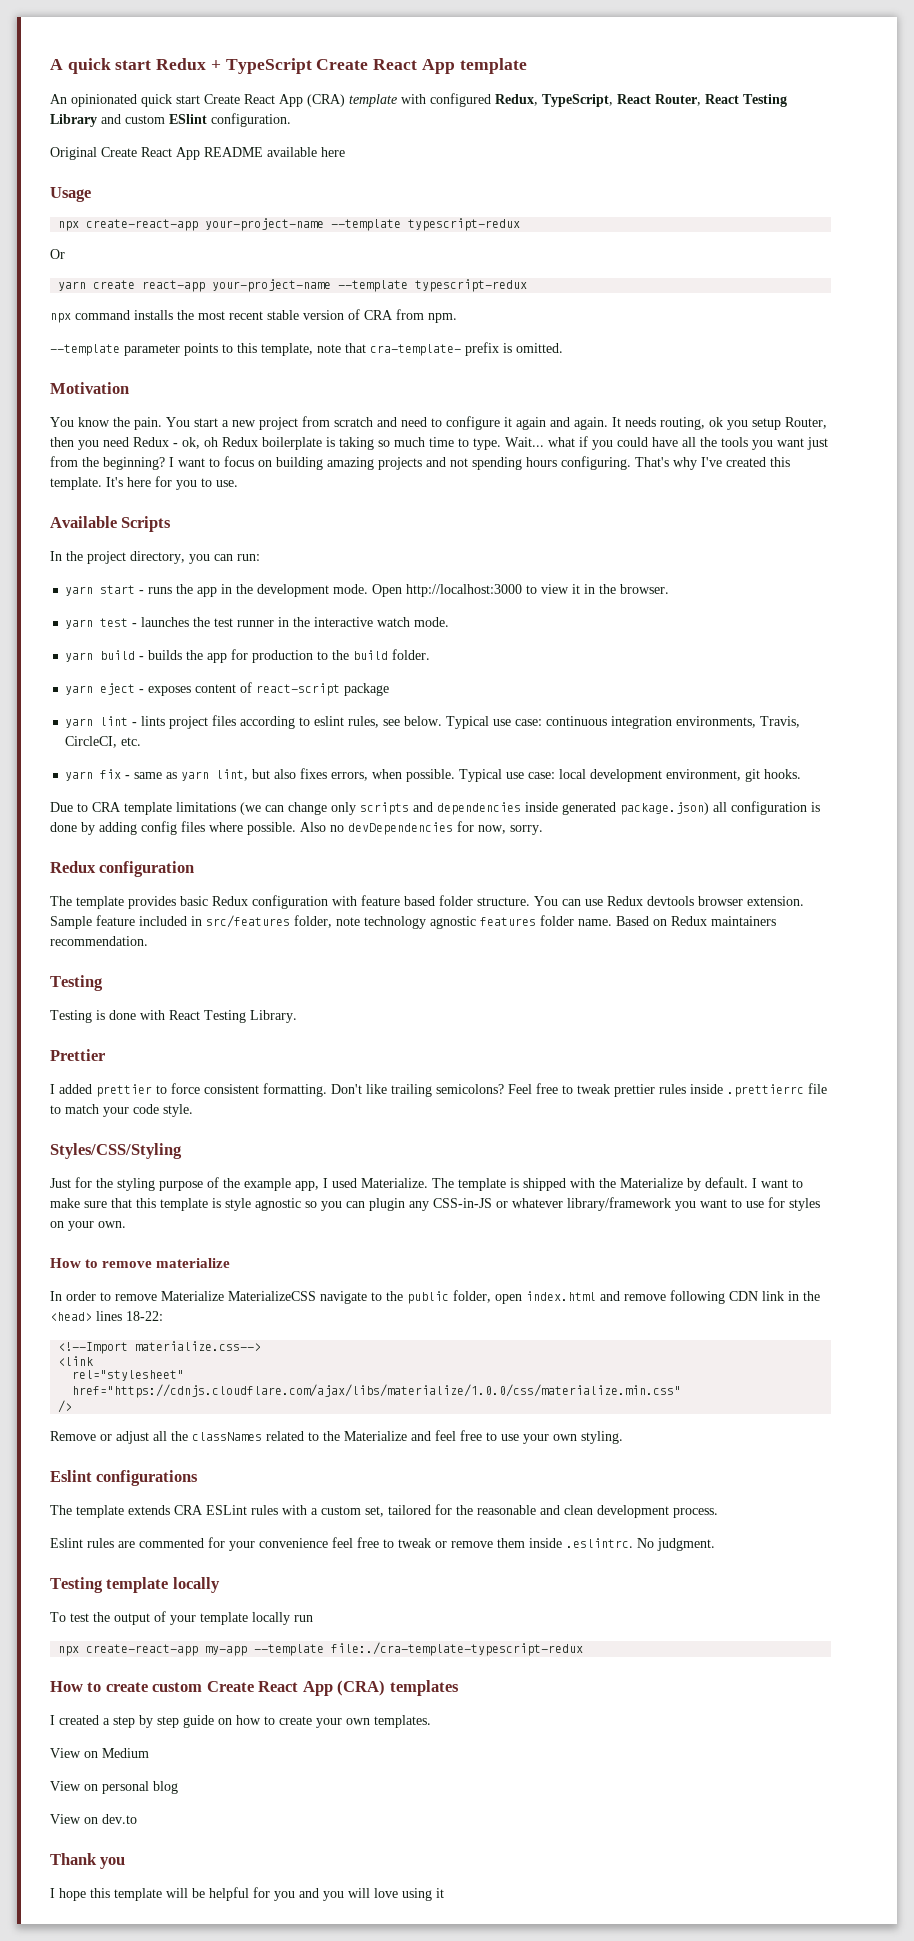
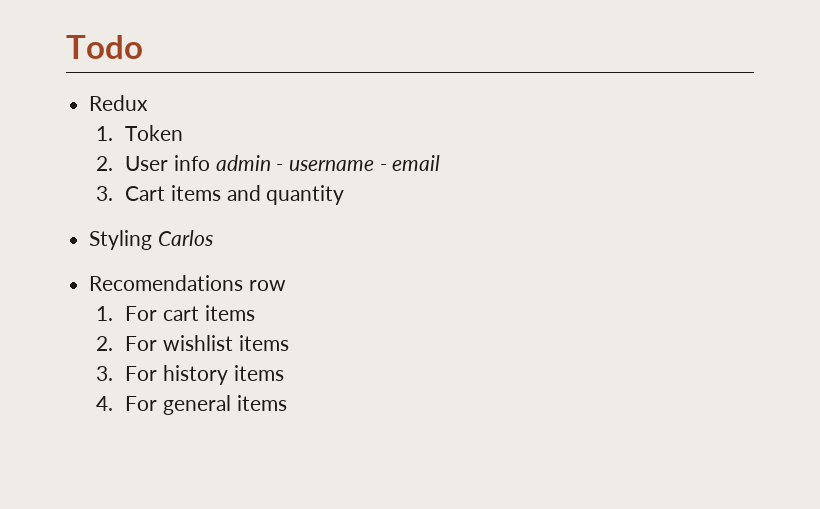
[50,58,527,74] [50,93,787,107] [50,113,291,127] [50,147,345,160] [50,187,91,202] [58,218,521,231] [50,249,65,259] [58,279,528,292] [50,309,457,323] [50,342,563,356] [50,382,129,394] [50,416,827,430] [50,436,828,450] [50,456,790,470] [50,476,238,490] [50,516,172,532] [50,551,260,564] [65,584,670,597] [65,617,450,629] [65,649,431,663] [65,682,390,696] [65,715,801,729] [65,736,142,748] [65,768,802,782] [50,801,820,815] [50,821,543,835] [50,861,195,877] [50,895,804,909] [50,915,776,929] [50,936,148,946] [50,975,103,991] [50,1010,297,1023] [50,1049,105,1061] [50,1083,827,1097] [50,1104,193,1117] [50,1143,182,1159] [50,1177,803,1191] [50,1197,820,1211] [50,1221,126,1231] [50,1258,231,1268] [50,1290,820,1304] [50,1311,163,1321] [58,1341,262,1354] [58,1356,94,1366] [72,1370,185,1381] [72,1384,682,1398] [58,1400,73,1413] [50,1430,623,1444] [50,1470,199,1486] [50,1504,718,1518] [50,1537,715,1551] [50,1577,220,1593] [50,1611,313,1625] [58,1642,584,1656] [50,1680,459,1696] [50,1715,431,1728] [50,1748,149,1758] [50,1781,178,1794] [50,1814,137,1824] [50,1853,126,1869] [50,1887,444,1901] A quick start Redux + TypeScript Create React App template // An opinionated quick start Create React App (CRA) template with configured Redux, TypeScript, React Router, React Testing Library and custom ESlint configuration. // Original Create React App README available here // Usage // npx create-react-app your-project-name --template typescript-redux // Or // yarn create react-app your-project-name --template typescript-redux // npx command installs the most recent stable version of CRA from npm. // --template parameter points to this template, note that cra-template- prefix is omitted. // Motivation // You know the pain. You start a new project from scratch and need to configure it again and again. It needs routing, ok you setup Router, then you need Redux - ok, oh Redux boilerplate is taking so much time to type. Wait... what if you could have all the tools you want just from the beginning? I want to focus on building amazing projects and not spending hours configuring. That's why I've created this template. It's here for you to use. // Available Scripts // In the project directory, you can run: // yarn start - runs the app in the development mode. Open http://localhost:3000 to view it in the browser. // yarn test - launches the test runner in the interactive watch mode. // yarn build - builds the app for production to the build folder. // yarn eject - exposes content of react-script package // yarn lint - lints project files according to eslint rules, see below. Typical use case: continuous integration environments, Travis, CircleCI, etc. // yarn fix - same as yarn lint, but also fixes errors, when possible. Typical use case: local development environment, git hooks. // Due to CRA template limitations (we can change only scripts and dependencies inside generated package.json) all configuration is done by adding config files where possible. Also no devDependencies for now, sorry. // Redux configuration // The template provides basic Redux configuration with feature based folder structure. You can use Redux devtools browser extension. Sample feature included in src/features folder, note technology agnostic features folder name. Based on Redux maintainers recommendation. // Testing // Testing is done with React Testing Library. // Prettier // I added prettier to force consistent formatting. Don't like trailing semicolons? Feel free to tweak prettier rules inside .prettierrc file to match your code style. // Styles/CSS/Styling // Just for the styling purpose of the example app, I used Materialize. The template is shipped with the Materialize by default. I want to make sure that this template is style agnostic so you can plugin any CSS-in-JS or whatever library/framework you want to use for styles on your own. // How to remove materialize // In order to remove Materialize MaterializeCSS navigate to the public folder, open index.html and remove following CDN link in the <head> lines 18-22: // <!--Import materialize.css--> // <link // rel="stylesheet" // href="https://cdnjs.cloudflare.com/ajax/libs/materialize/1.0.0/css/materialize.min.css" // /> // Remove or adjust all the classNames related to the Materialize and feel free to use your own styling. // Eslint configurations // The template extends CRA ESLint rules with a custom set, tailored for the reasonable and clean development process. // Eslint rules are commented for your convenience feel free to tweak or remove them inside .eslintrc. No judgment. // Testing template locally // To test the output of your template locally run // npx create-react-app my-app --template file:./cra-template-typescript-redux // How to create custom Create React App (CRA) templates // I created a step by step guide on how to create your own templates. // View on Medium // View on personal blog // View on dev.to // Thank you // I hope this template will be helpful for you and you will love using it -> [66,35,143,59] [89,95,149,111] [95,125,184,141] [95,155,441,171] [95,185,345,205] [89,230,213,250] [89,275,286,291] [95,305,255,321] [95,335,289,351] [95,365,284,385] [95,395,287,415] Todo // Redux // 1. Token // 2. User info admin - username - email // 3. Cart items and quantity // Styling Carlos // Recomendations row // 1. For cart items // 2. For wishlist items // 3. For history items // 4. For general items

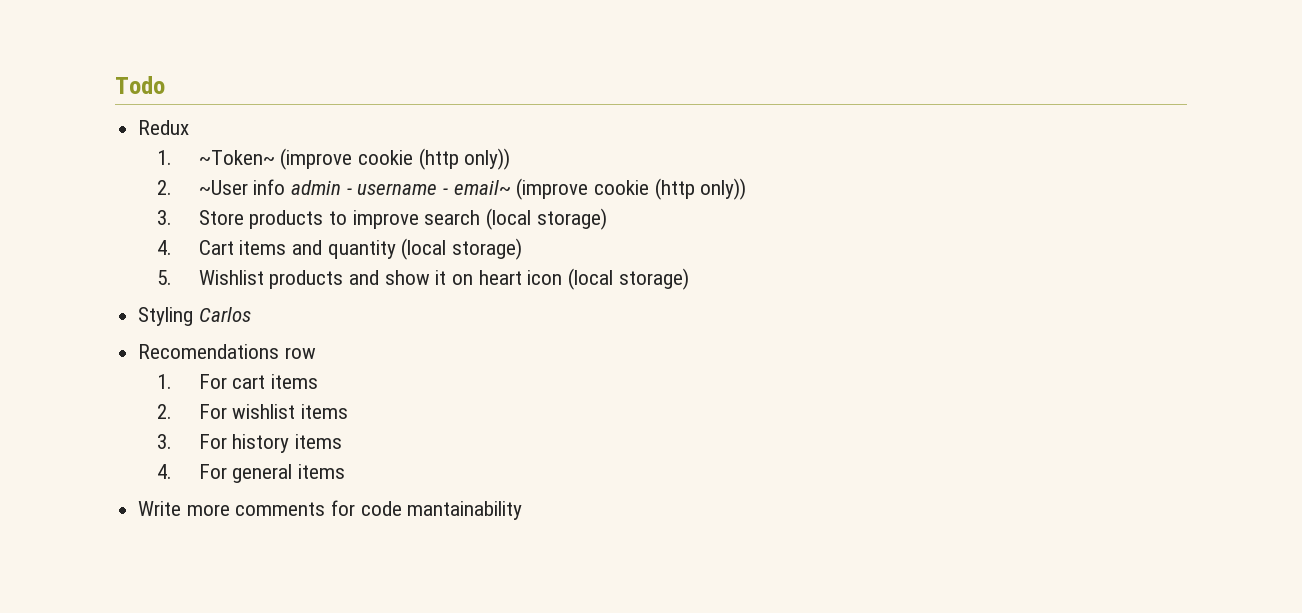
[125,125,184,141] [95,156,169,171] Token // 2. User -> [198,148,511,170] [156,180,248,195] ~Token~ (improve cookie (http only)) // 2. ~User
[392,155,441,171] [95,185,345,205] email // 3. Cart items and quantity -> [453,178,747,200] [156,208,607,230] [156,238,522,260] [156,268,689,290] email~ (improve cookie (http only)) // 3. Store products to improve search (local storage) // 4. Cart items and quantity (local storage) // 5. Wishlist products and show it on heart icon (local storage)
(287, 403) none -> [138,500,523,520] // Write more comments for code mantainability

